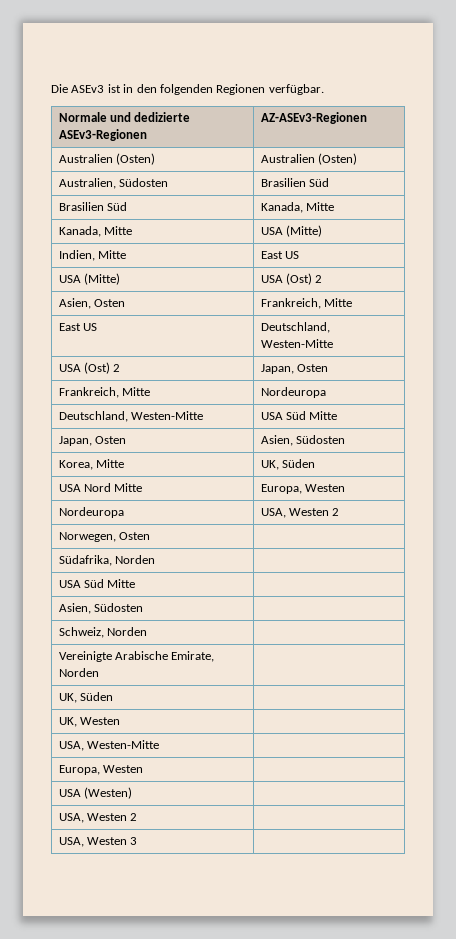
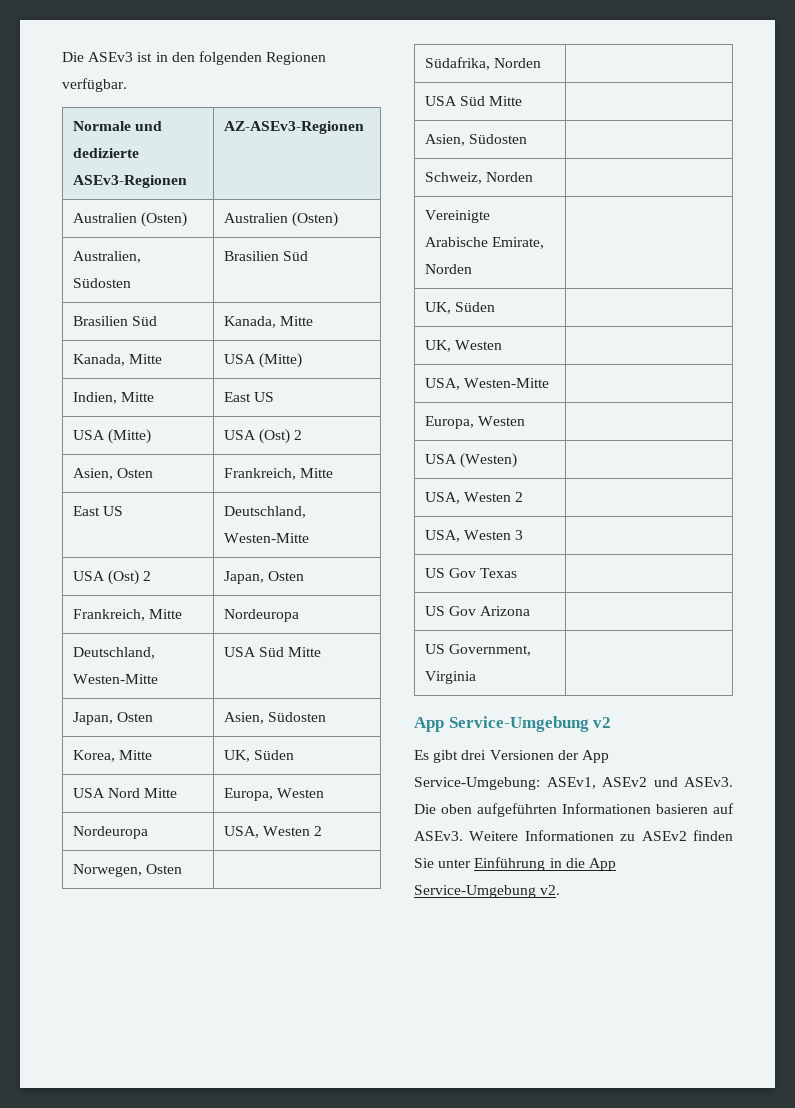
(138, 841) none -> [425,568,518,578] [425,606,531,616] [425,644,532,656] [425,671,477,684] [414,716,612,732] [414,750,609,763] [414,777,733,790] [414,803,734,817] [414,830,733,841] [414,857,616,871] [414,885,561,898] // US Gov Texas | // US Gov Arizona | // US Government, Virginia | // App Service-Umgebung v2 // Es gibt drei Versionen der App Service-Umgebung: ASEv1, ASEv2 und ASEv3. Die oben aufgeführten Informationen basieren auf ASEv3. Weitere Informationen zu ASEv2 finden Sie unter Einführung in die App Service-Umgebung v2.

